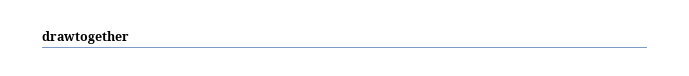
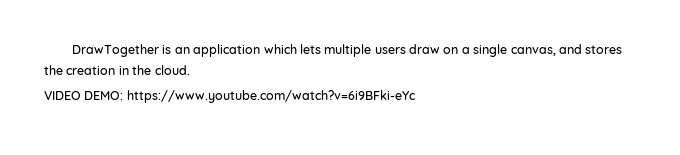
[42,31,129,44] drawtogether -> [72,44,623,57] [44,65,190,75] [44,90,416,103] DrawTogether is an application which lets multiple users draw on a single canvas, and stores the creation in the cloud. // VIDEO DEMO: https://www.youtube.com/watch?v=6i9BFki-eYc

